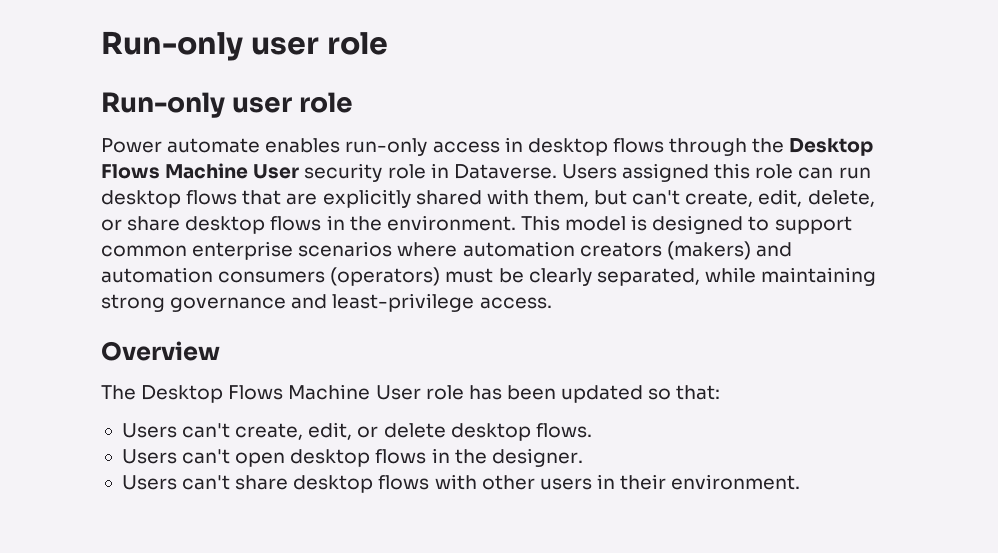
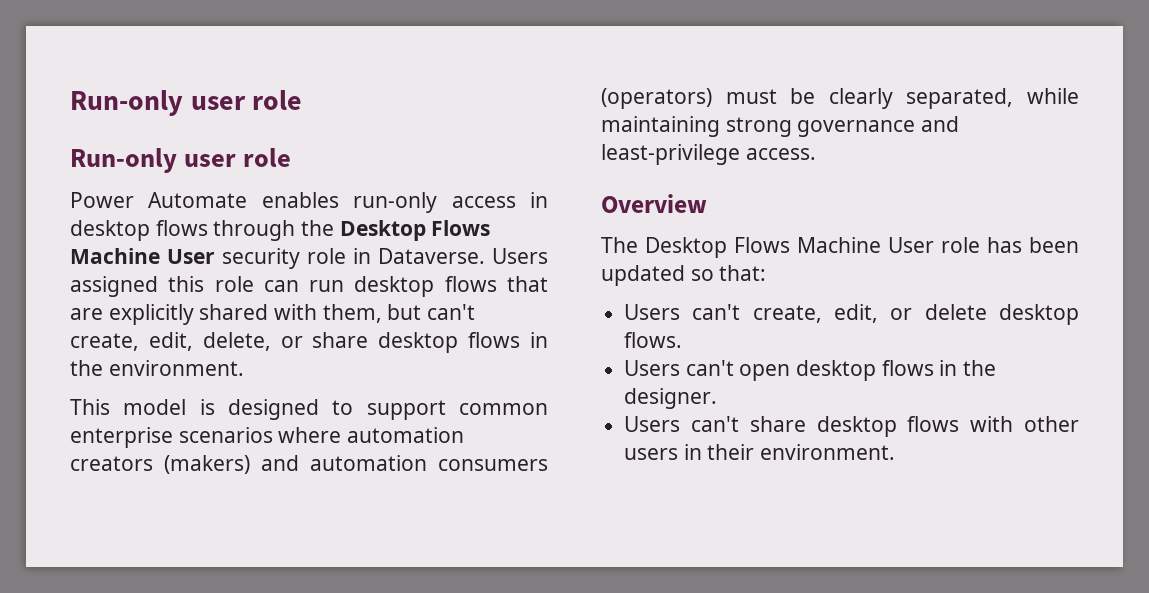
[167,138,261,153] automate -> [148,192,248,208] Automate
(516, 223) none -> (244, 368) //

